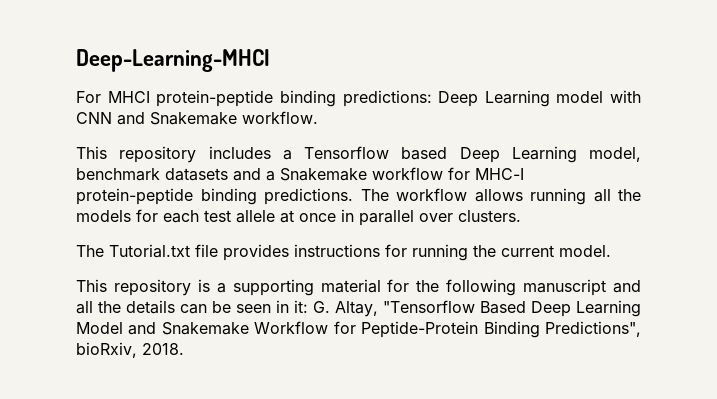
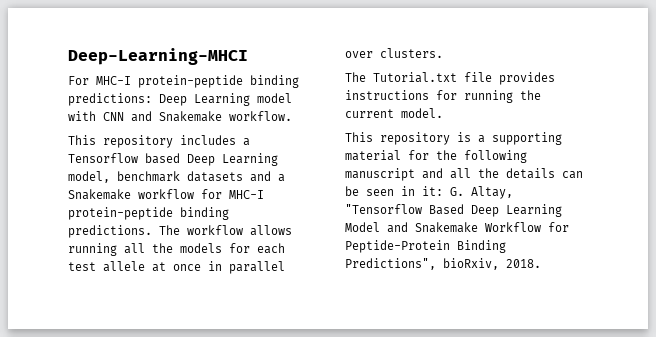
[107,91,150,103] MHCI -> [96,76,131,85] MHC-I

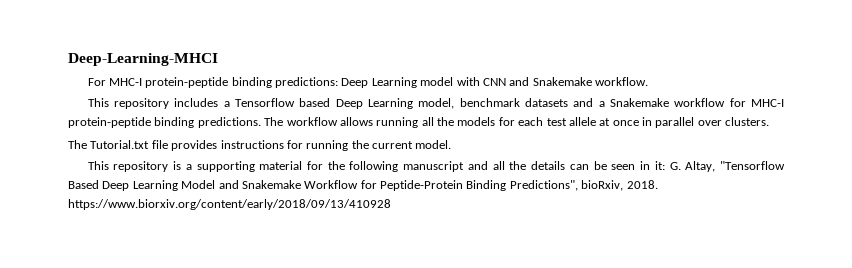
(541, 263) none -> [68,199,391,210] https://www.biorxiv.org/content/early/2018/09/13/410928

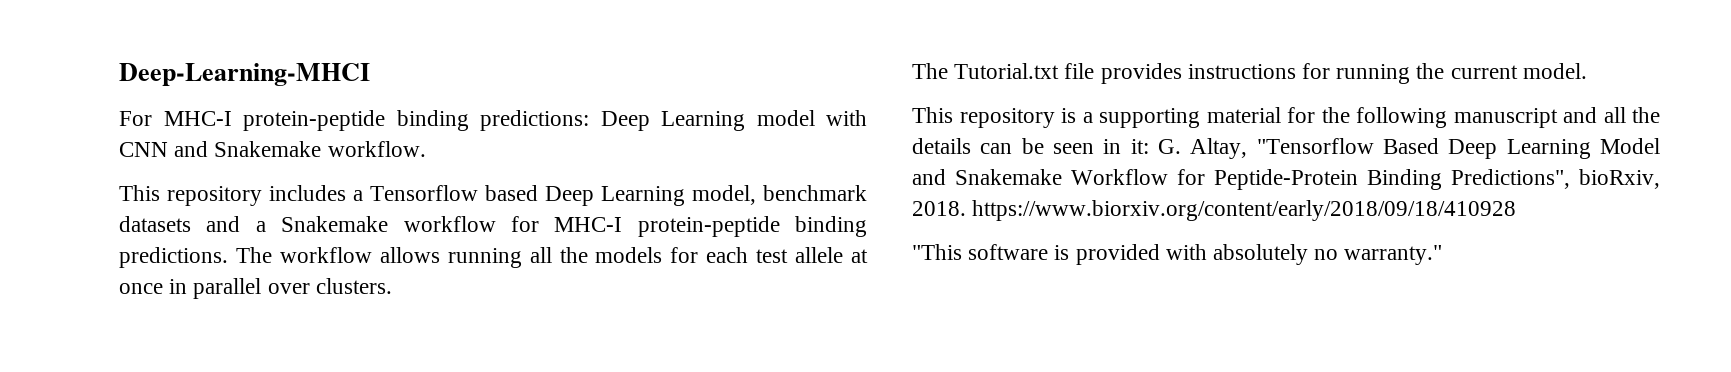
[68,199,391,210] https://www.biorxiv.org/content/early/2018/09/13/410928 -> [972,200,1517,221] [912,244,1443,265] https://www.biorxiv.org/content/early/2018/09/18/410928 // "This software is provided with absolutely no warranty."

